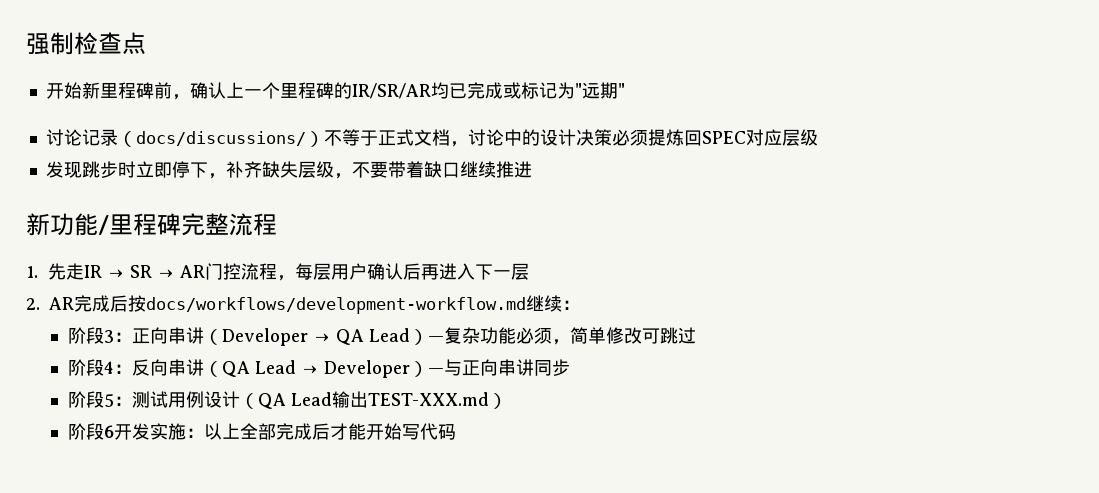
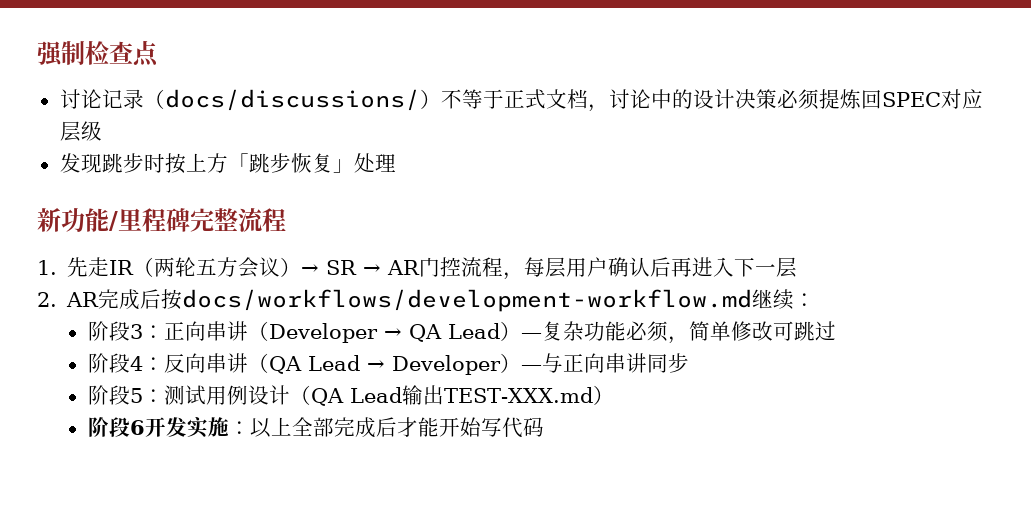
[45,82,625,100] // 开始新里程碑前，确认上一个里程碑的IR/SR/AR均已完成或标记为"远期" -> (159, 53) none
[135,161,532,179] 立即停下，补齐缺失层级，不要带着缺口继续推进 -> [164,153,396,174] 按上方「跳步恢复」处理
(102, 271) none -> [133,257,302,278] （两轮五方会议）

